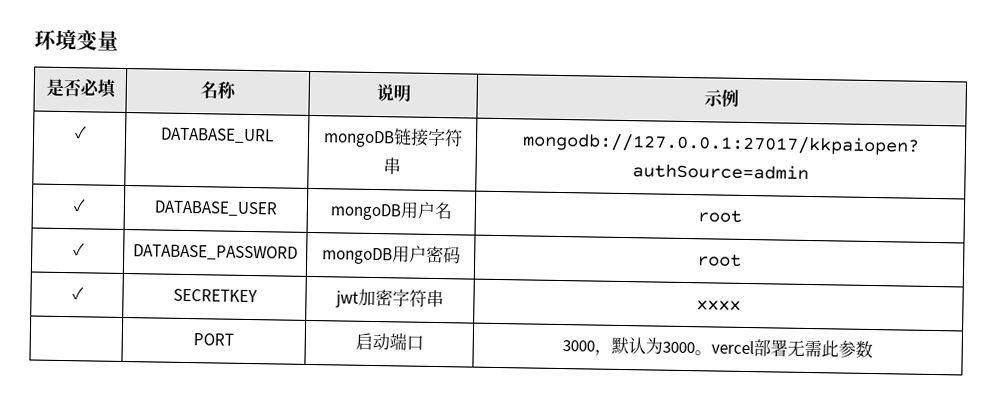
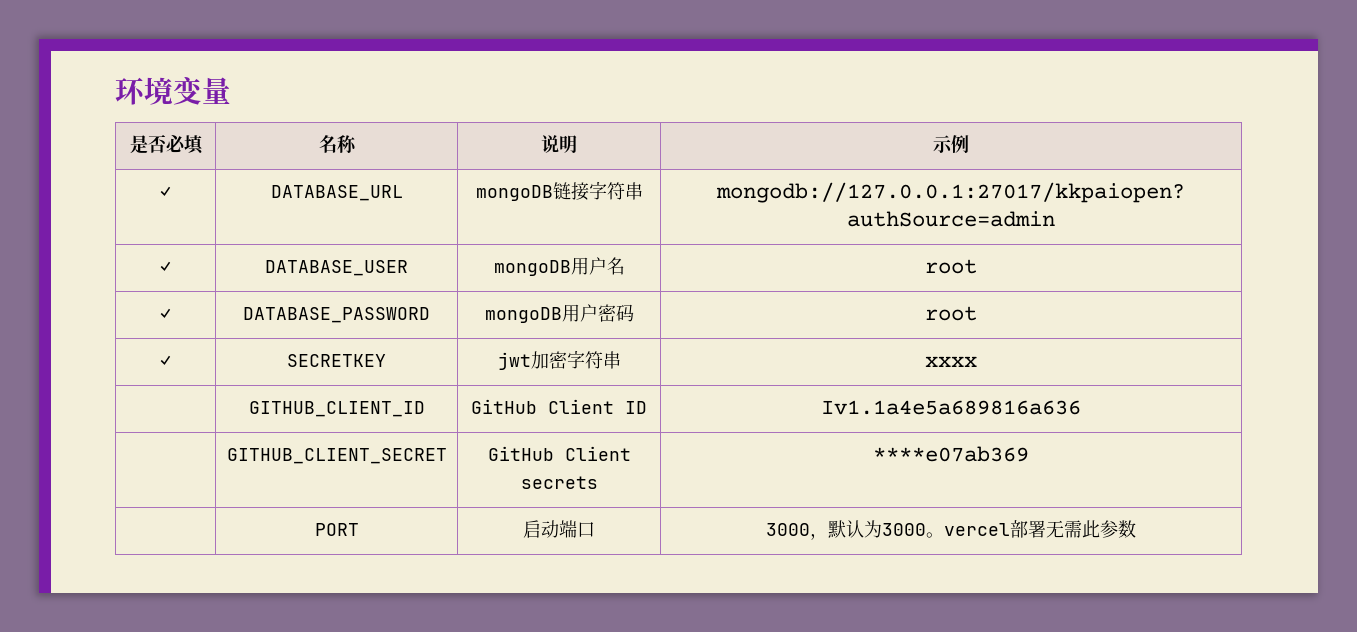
(741, 305) none -> [248,401,425,417] [471,399,647,414] [820,400,1081,415] [226,448,447,464] [487,446,631,461] [520,476,598,489] [872,446,1029,462] // | GITHUB_CLIENT_ID | GitHub Client ID | Iv1.1a4e5a689816a636 // | GITHUB_CLIENT_SECRET | GitHub Client secrets | ****e07ab369

